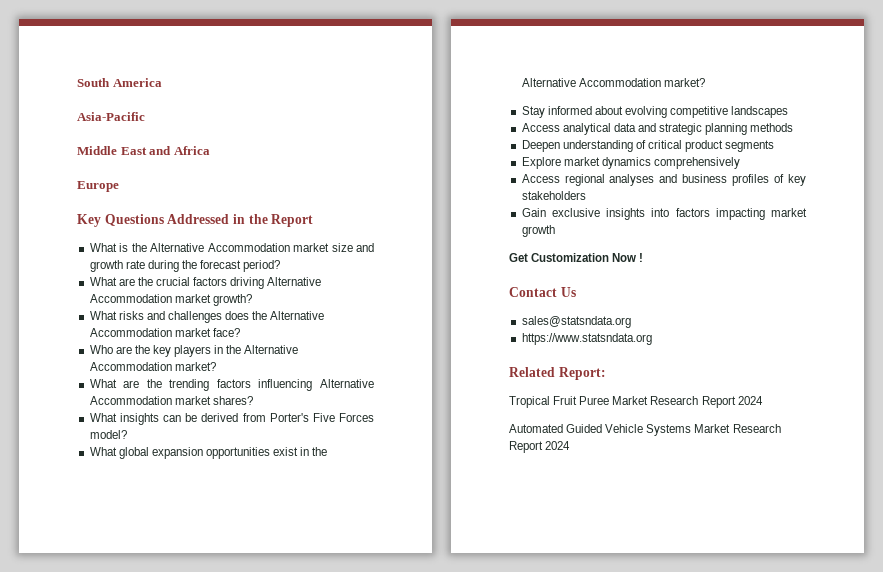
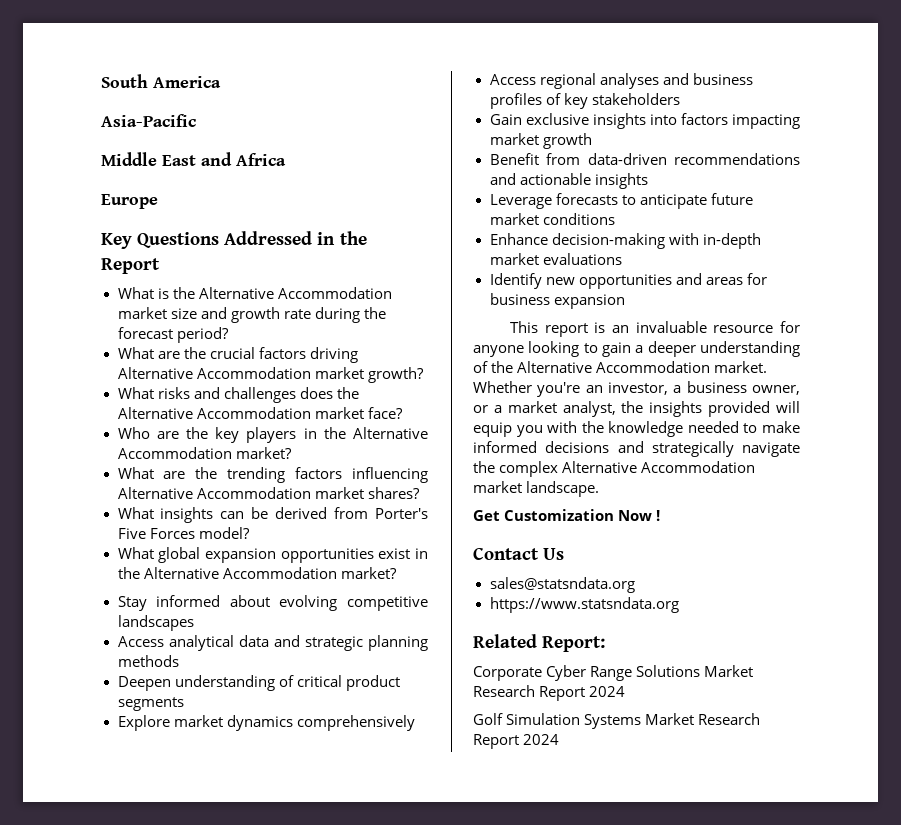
(555, 231) none -> [489,153,800,165] [489,173,648,189] [489,193,753,209] [489,213,615,225] [489,233,761,249] [489,253,622,265] [489,273,767,289] [489,293,625,309] [510,321,800,337] [473,341,800,357] [473,361,768,373] [473,381,800,397] [473,401,800,417] [473,421,800,437] [473,441,800,457] [473,461,756,477] [473,481,600,497] // Benefit from data-driven recommendations and actionable insights // Leverage forecasts to anticipate future market conditions // Enhance decision-making with in-depth market evaluations // Identify new opportunities and areas for business expansion // This report is an invaluable resource for anyone looking to gain a deeper understanding of the Alternative Accommodation market. Whether you're an investor, a business owner, or a market analyst, the insights provided will equip you with the knowledge needed to make informed decisions and strategically navigate the complex Alternative Accommodation market landscape.
[509,396,610,408] Tropical Fruit Puree -> [473,665,701,681] Corporate Cyber Range Solutions
[509,424,644,433] Automated Guided Vehicle -> [473,713,581,725] Golf Simulation

